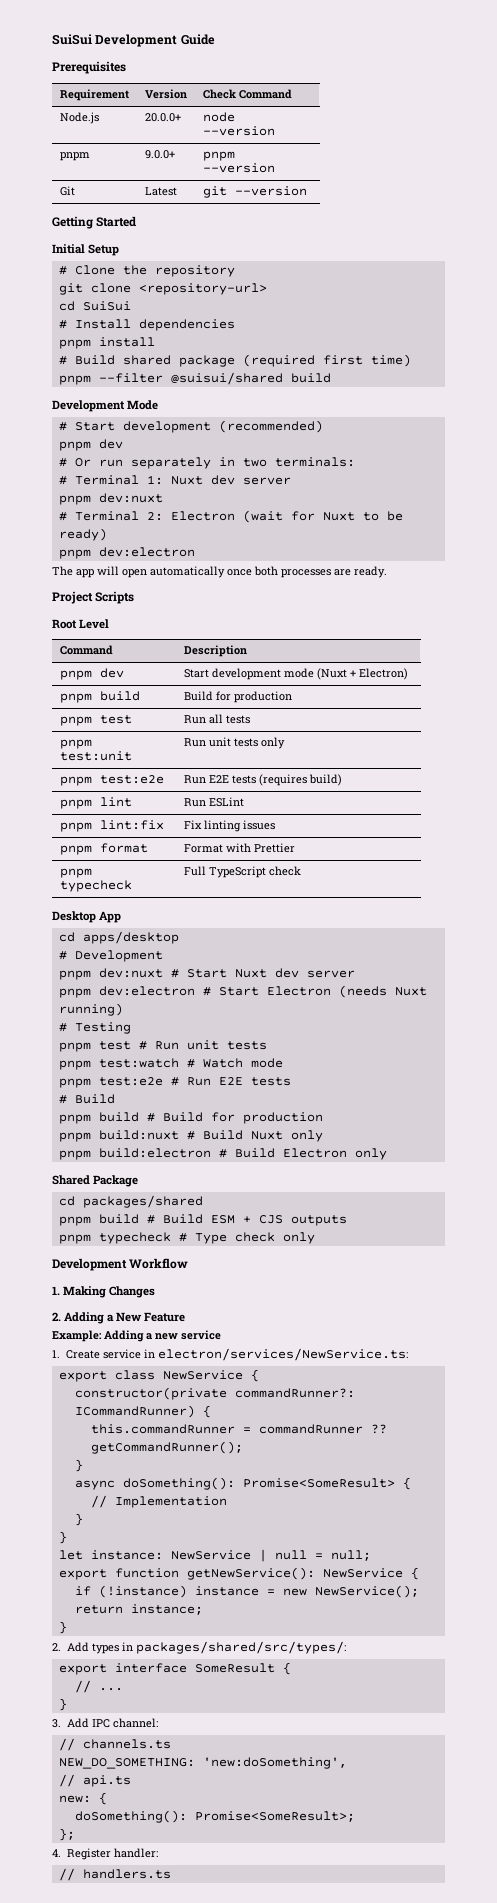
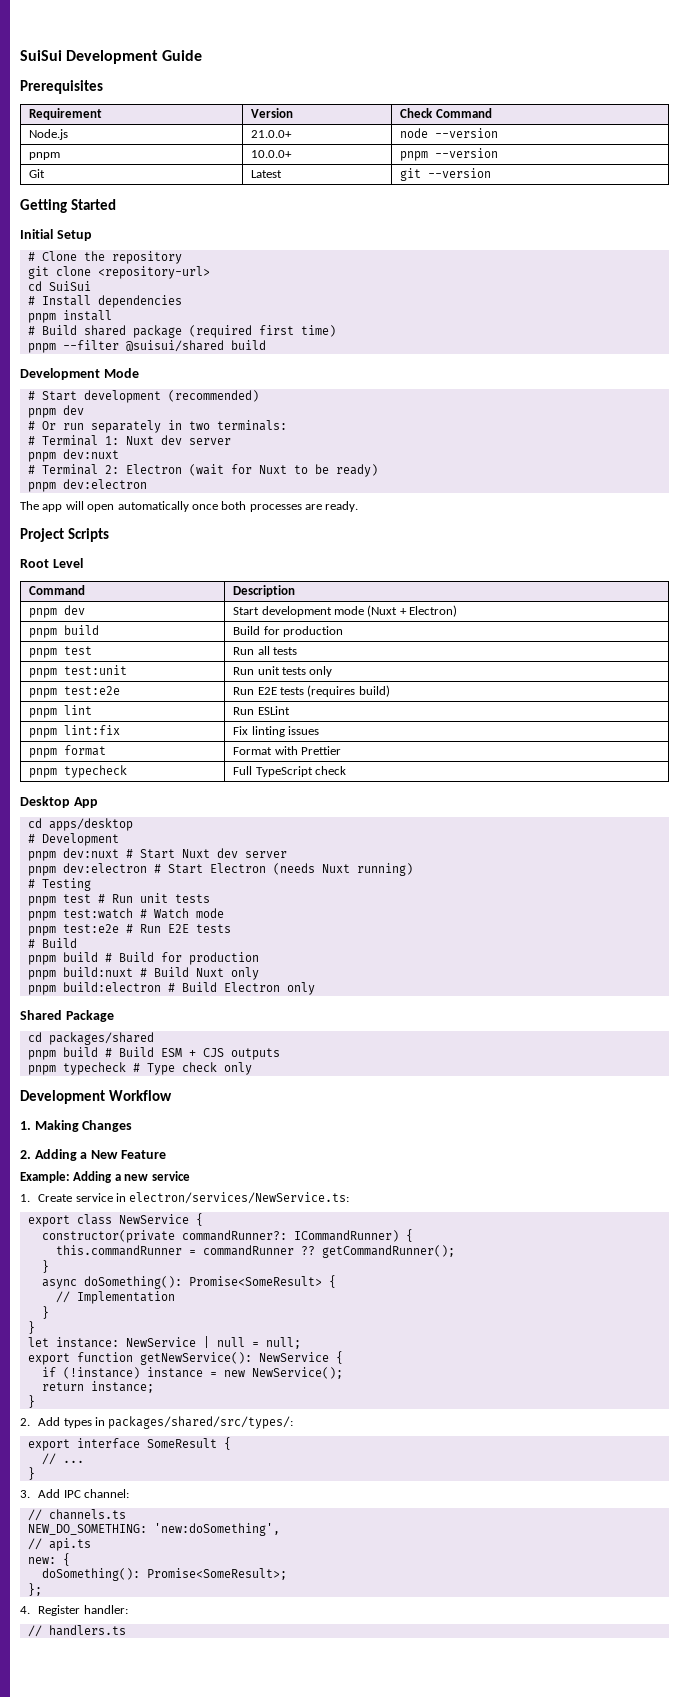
[144,113,181,122] 20.0.0+ -> [251,130,293,138] 21.0.0+
[144,150,175,159] 9.0.0+ -> [251,150,293,158] 10.0.0+

